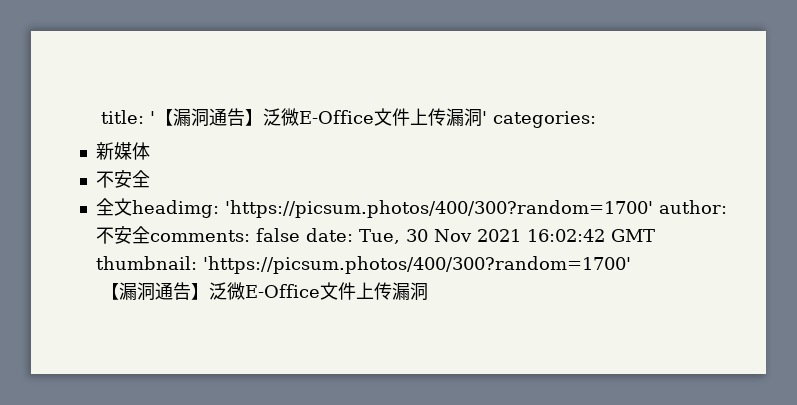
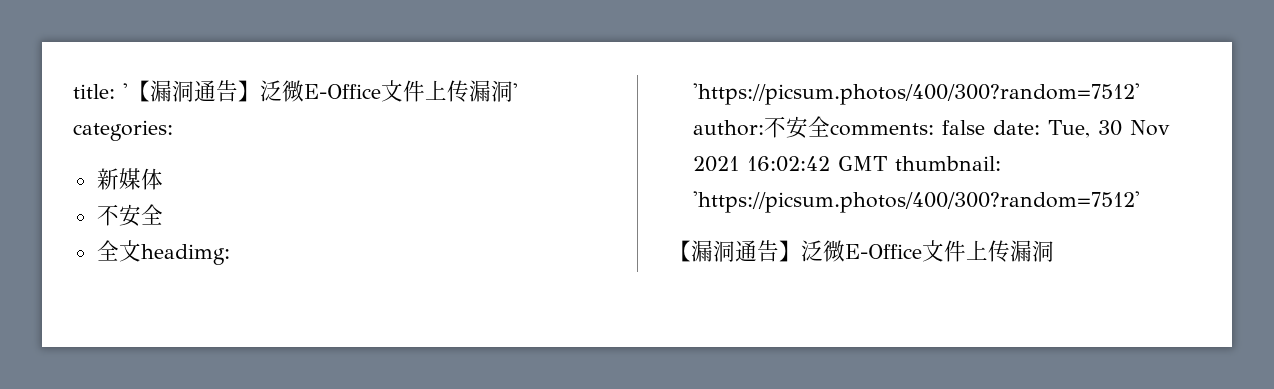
[224,200,653,218] 'https://picsum.photos/400/300?random=1700' -> [692,83,1140,105] 'https://picsum.photos/400/300?random=7512'
[202,256,631,274] 'https://picsum.photos/400/300?random=1700' -> [692,191,1140,213] 'https://picsum.photos/400/300?random=7512'

